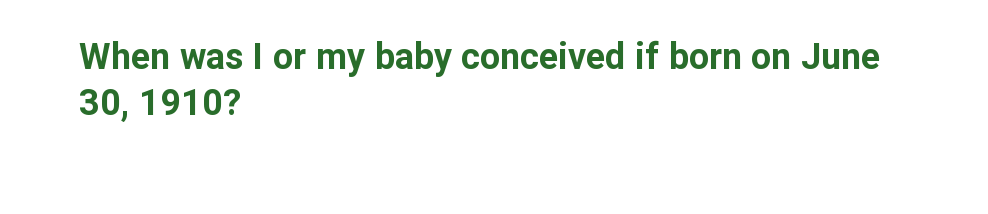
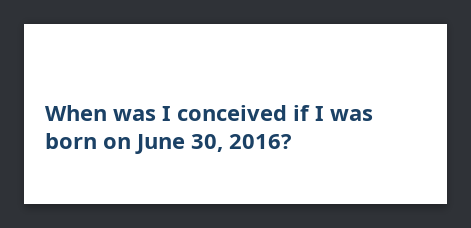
[273,40,660,77] or my baby conceived if -> [177,105,373,121] conceived if I was
[138,89,241,115] 1910? -> [229,134,292,149] 2016?

